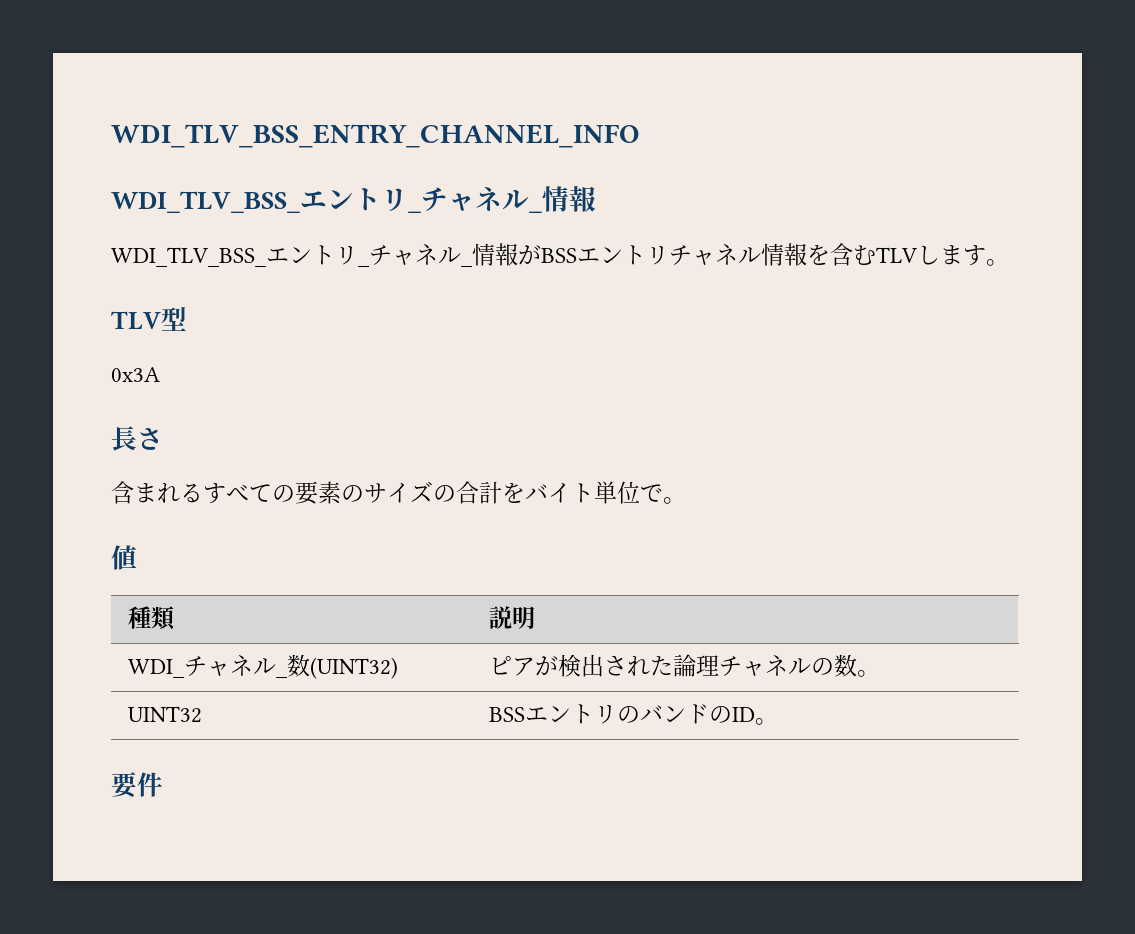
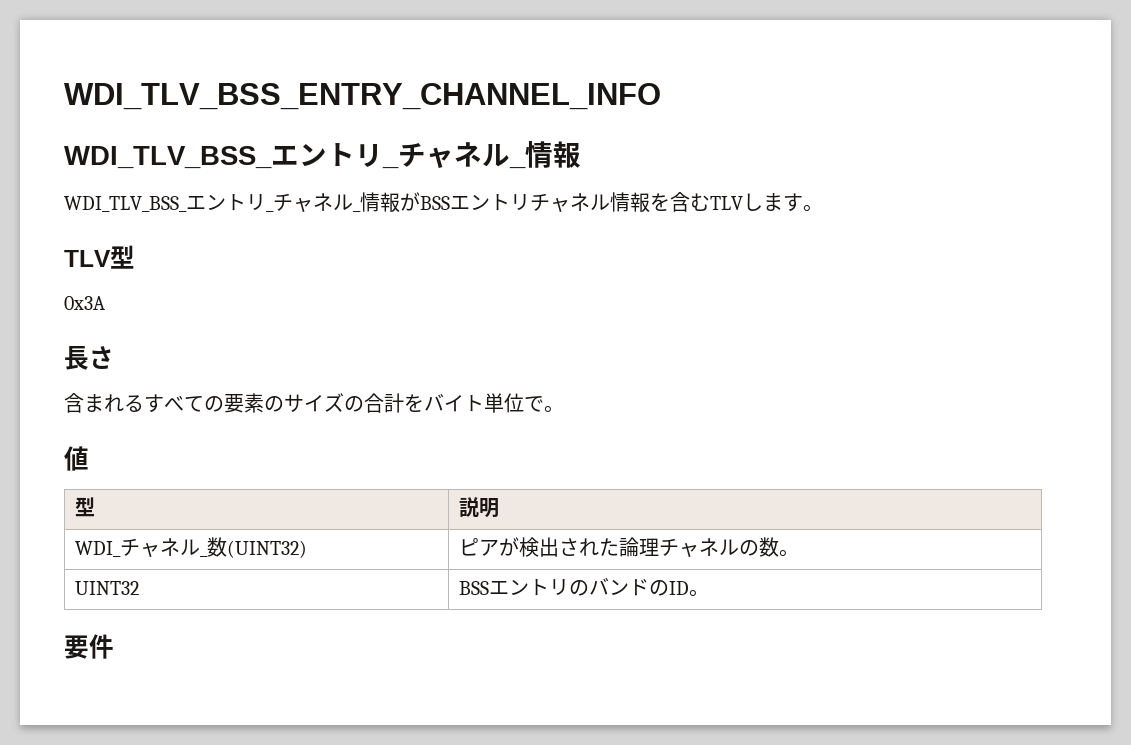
[127,606,175,630] 種類 -> [75,497,96,517] 型

